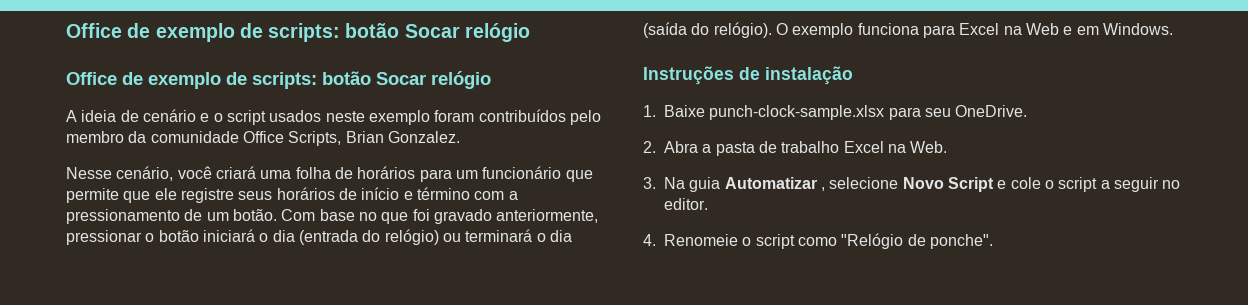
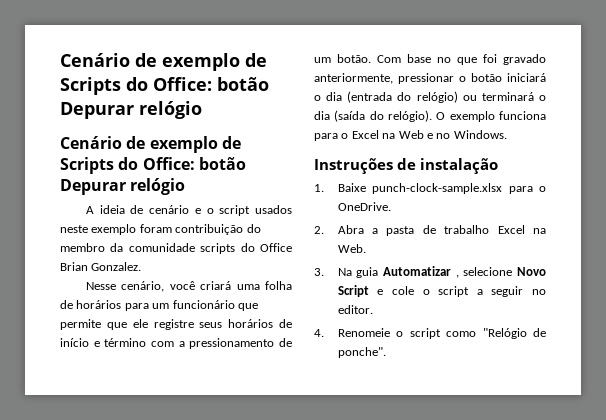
[66,23,530,42] [66,71,426,89] Office de exemplo de scripts: botão Socar relógio // Office de exemplo de scripts: botão Socar -> [60,53,267,71] [60,77,269,95] [60,101,202,119] [60,136,241,153] [60,157,246,174] [60,179,126,195] Cenário de exemplo de Scripts do Office: botão Depurar relógio // Cenário de exemplo de Scripts do Office: botão Depurar
[478,109,601,125] contribuídos pelo -> [175,224,261,235] contribuição do
[242,131,342,146] Office Scripts, -> [200,243,292,254] scripts do Office
(955, 31) none -> [341,133,349,139] o
[1076,26,1099,35] em -> [436,133,451,139] no
[924,108,951,117] seu -> [539,186,546,192] o

